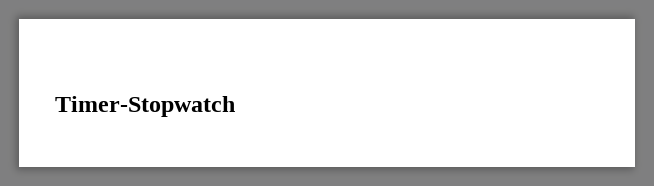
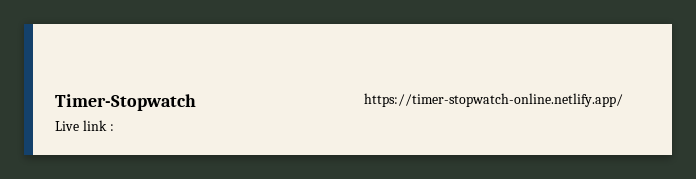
(235, 106) none -> [55,120,114,131] [364,93,623,107] // Live link : https://timer-stopwatch-online.netlify.app/

